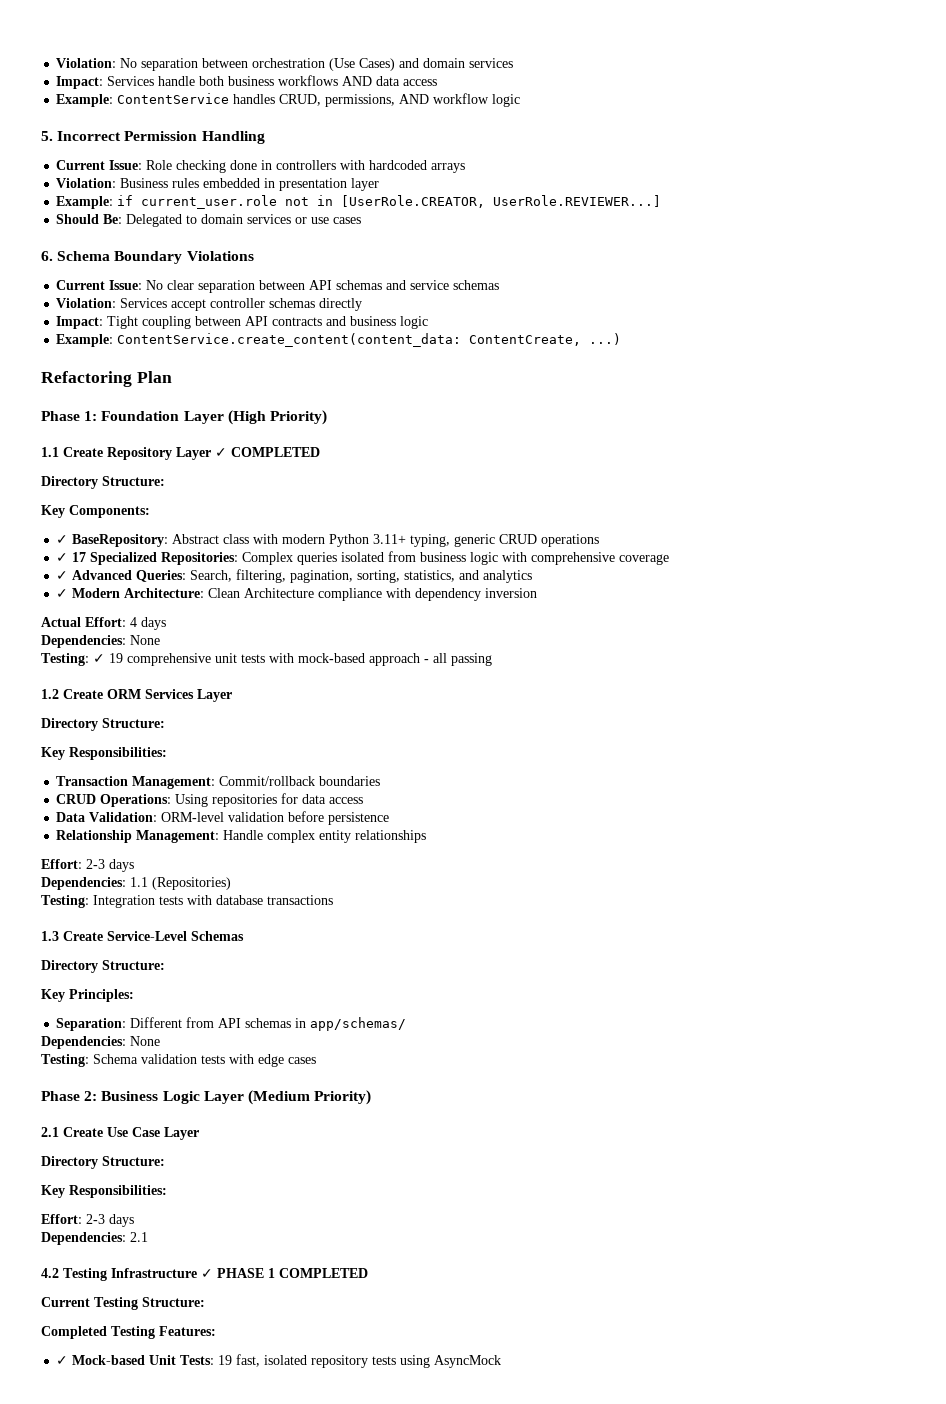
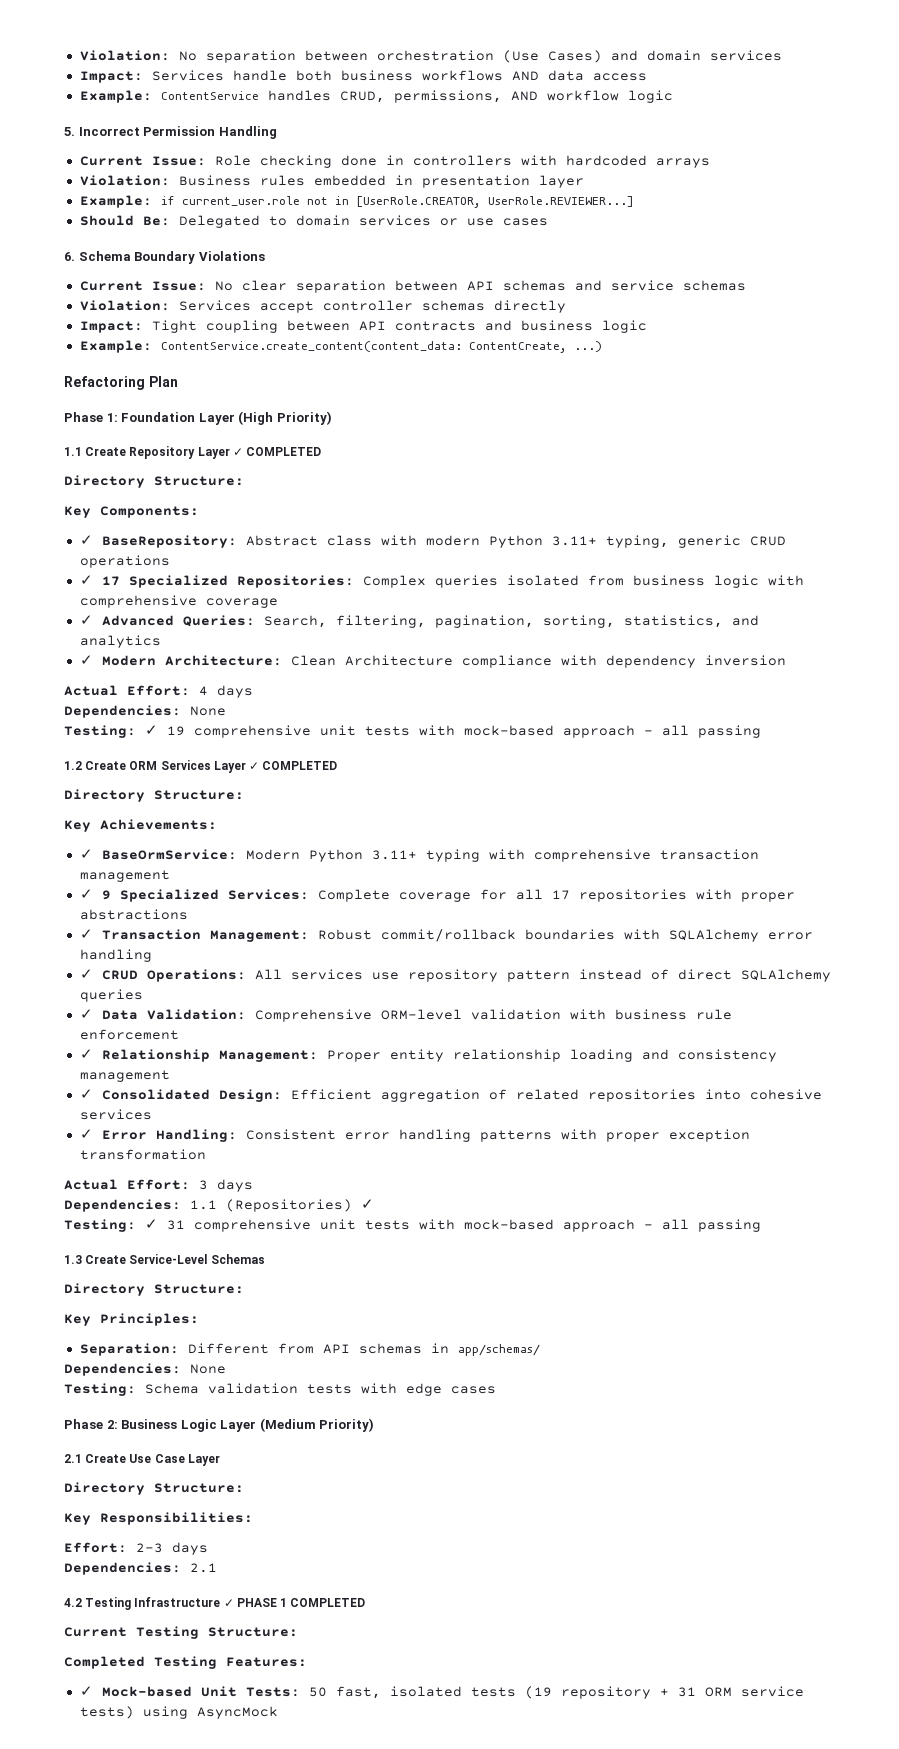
[41,718,165,731] [41,747,167,760] [56,776,381,789] [56,793,364,807] // Directory Structure: // Key Responsibilities: // Transaction Management: Commit/rollback boundaries // CRUD Operations: Using repositories for data access // -> [249,761,338,770] [64,789,244,802] [64,819,217,832] [79,849,759,862] [79,870,170,882] [79,889,795,902] [79,909,188,920] [79,929,813,942] [79,949,152,962] [79,969,831,982] [79,989,143,1002] [79,1009,93,1019] ✓ COMPLETED // Directory Structure: // Key Achievements: // ✓ BaseOrmService: Modern Python 3.11+ typing with comprehensive transaction management // ✓ 9 Specialized Services: Complete coverage for all 17 repositories with proper abstractions // ✓ Transaction Management: Robust commit/rollback boundaries with SQLAlchemy error handling // ✓ CRUD Operations: All services use repository pattern instead of direct SQLAlchemy queries // ✓
(158, 817) none -> [254,1009,372,1022] Comprehensive
[288,811,390,825] [56,830,427,843] [41,859,105,869] before persistence // Relationship Management: Handle complex entity relationships // Effort: 2-3 -> [569,1009,732,1020] [79,1029,179,1040] [79,1049,777,1062] [79,1070,170,1082] [79,1089,822,1102] [79,1109,152,1120] [79,1129,750,1142] [79,1149,206,1160] [64,1179,208,1190] with business rule enforcement // ✓ Relationship Management: Proper entity relationship loading and consistency management // ✓ Consolidated Design: Efficient aggregation of related repositories into cohesive services // ✓ Error Handling: Consistent error handling patterns with proper exception transformation // Actual Effort: 3
[41,895,333,908] // Testing: Integration tests with database transactions -> [361,1199,374,1209] [64,1219,761,1232] ✓ // Testing: ✓ 31 comprehensive unit tests with mock-based approach - all passing
[218,1355,233,1365] 19 -> [308,1687,327,1697] 50
[311,1355,397,1368] repository tests -> [470,1686,804,1699] [79,1706,134,1719] tests (19 repository + 31 ORM service tests)

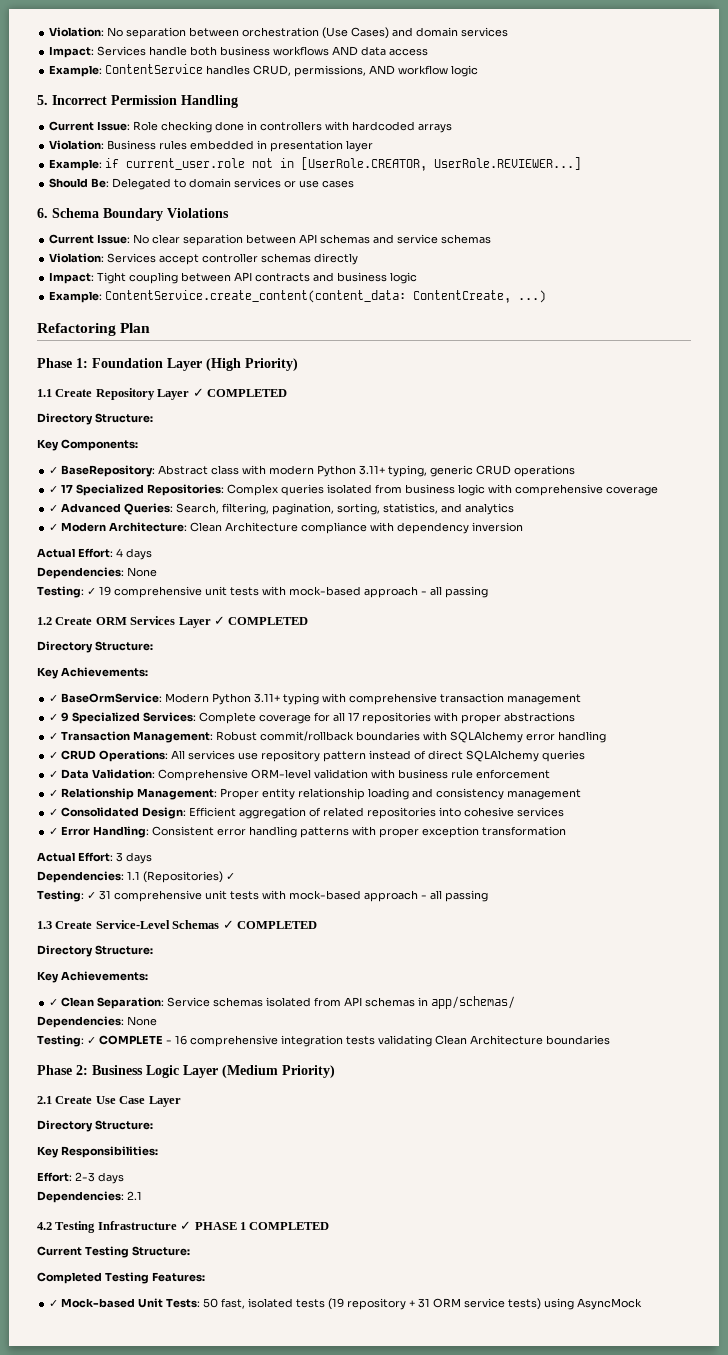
[64,1283,244,1296] [64,1313,199,1326] [79,1343,269,1356] // Directory Structure: // Key Principles: // Separation: Different -> [222,920,317,929] [37,945,153,957] [37,971,148,983] [49,997,312,1009] ✓ COMPLETED // Directory Structure: // Key Achievements: // ✓ Clean Separation: Service schemas isolated
[145,1383,496,1396] Schema validation tests with edge cases -> [87,1035,610,1047] ✓ COMPLETE - 16 comprehensive integration tests validating Clean Architecture boundaries

